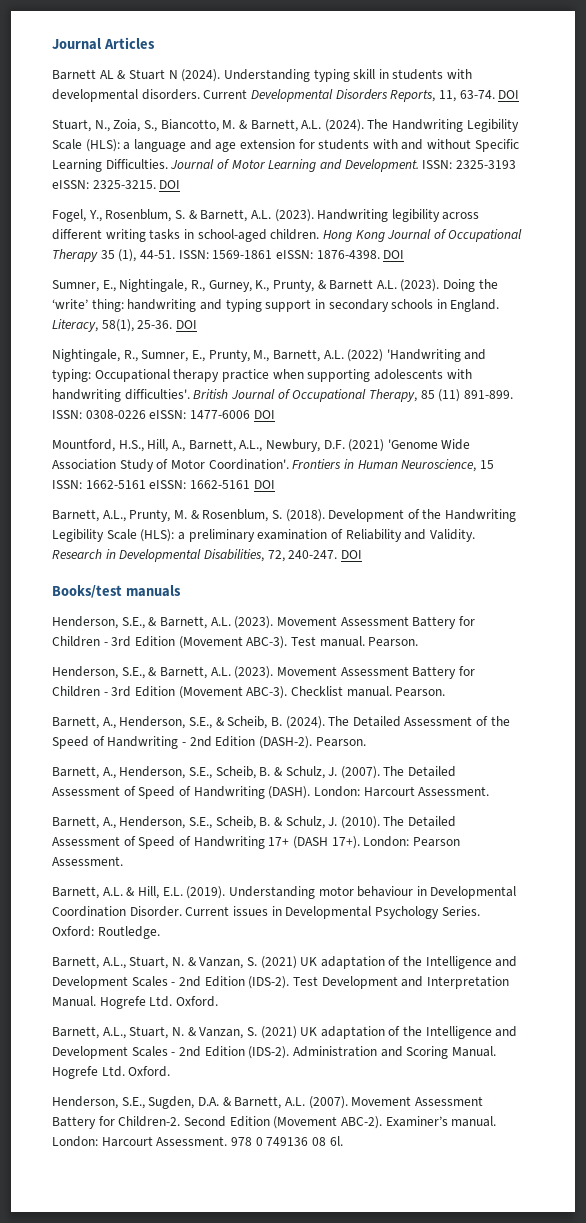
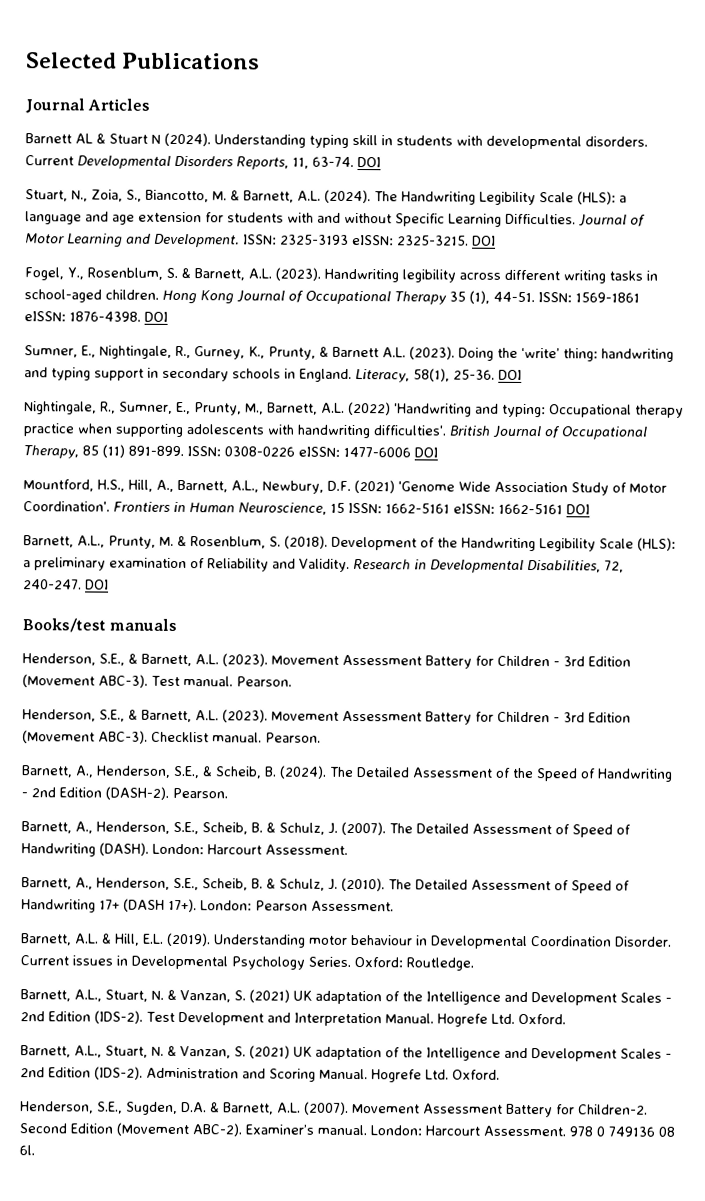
(52, 44) none -> [26,52,261,70] Selected Publications //

